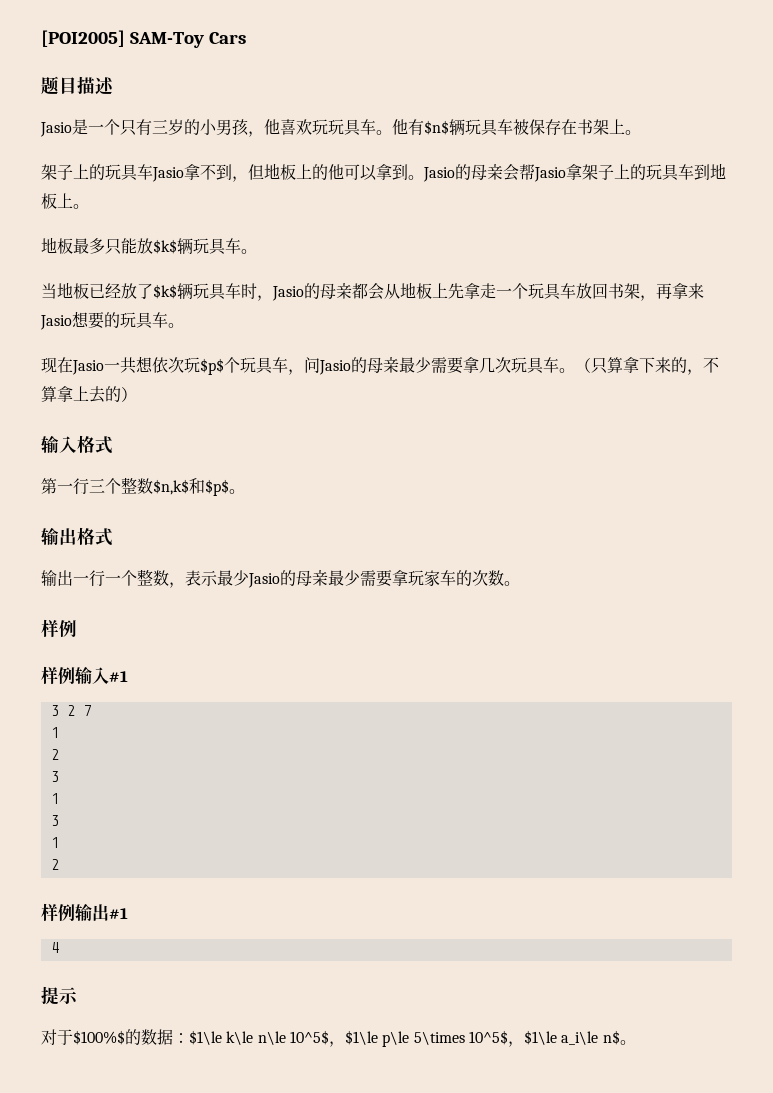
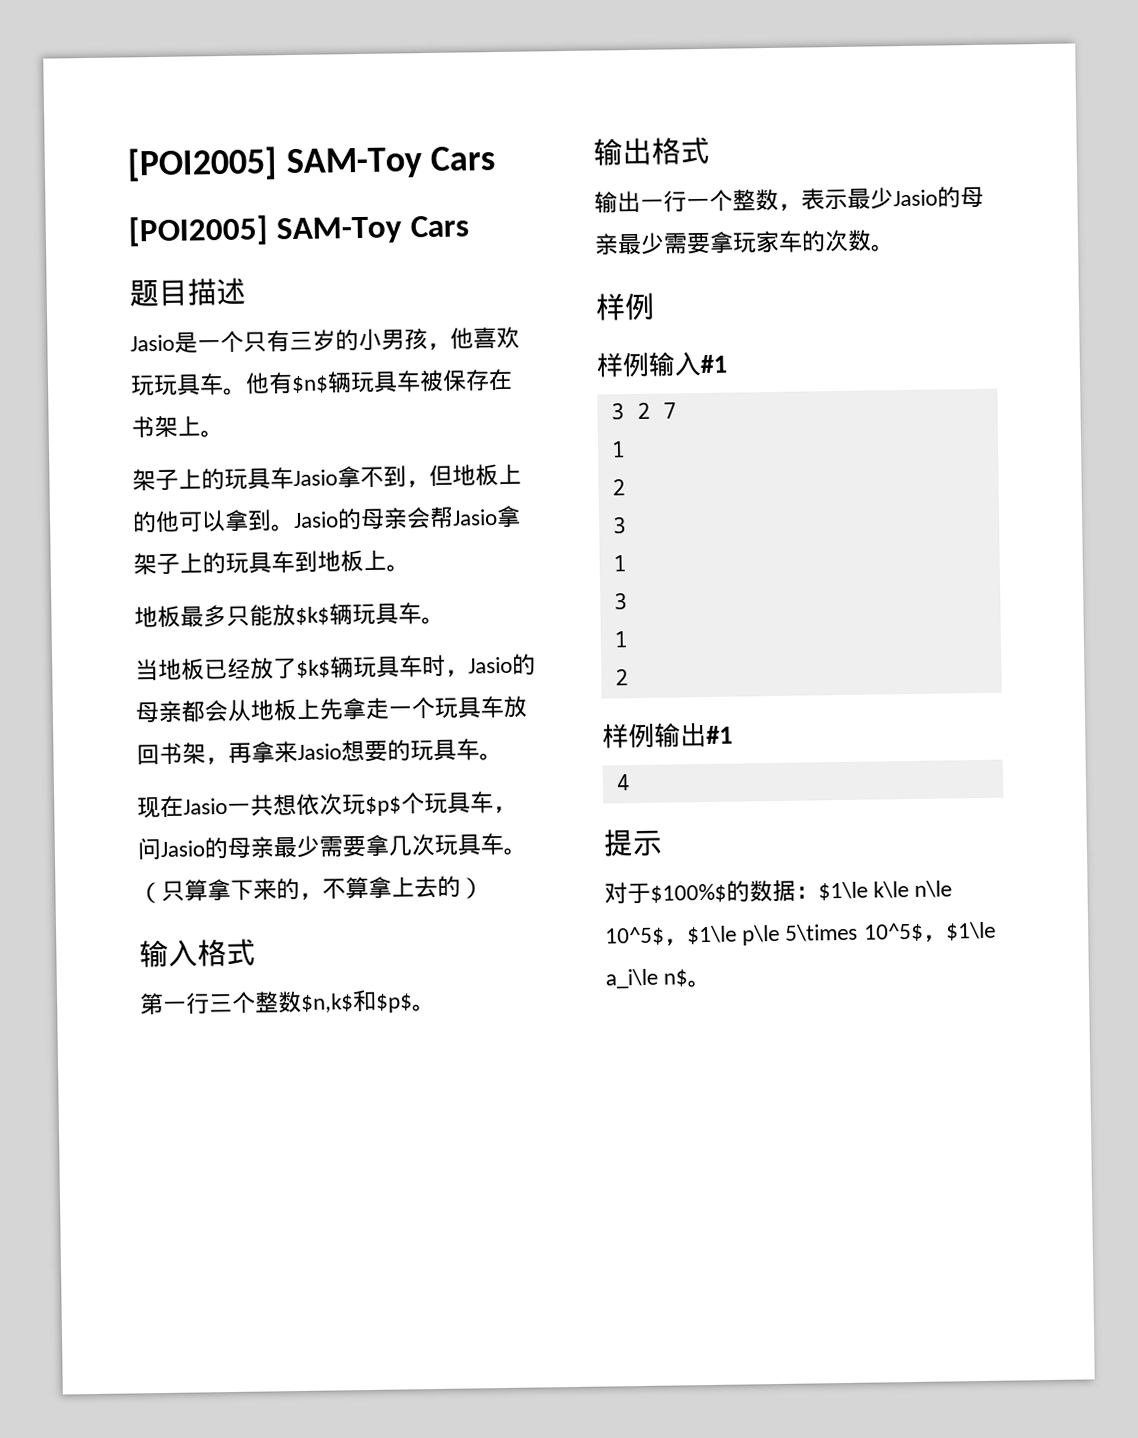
[41,30,246,48] [POI2005] SAM-Toy Cars -> [127,146,496,182] [128,214,469,247] [POI2005] SAM-Toy Cars // [POI2005] SAM-Toy Cars

